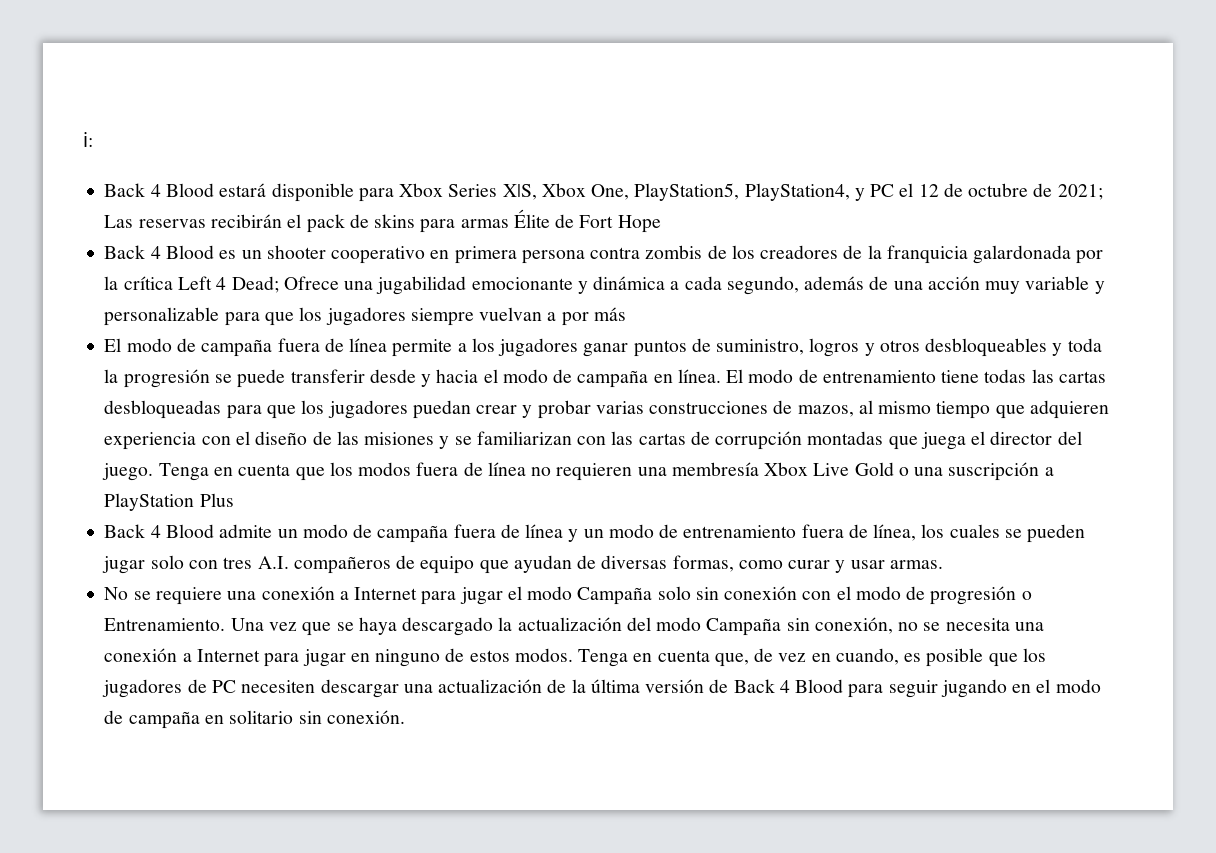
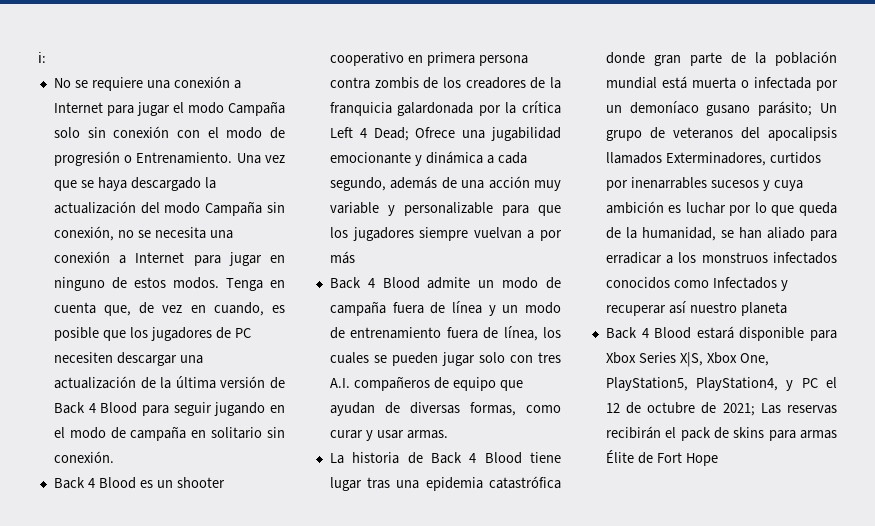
[104,183,1103,202] [104,209,661,233] [104,245,1104,264] [104,276,1105,295] [104,307,626,326] [104,338,1102,357] [104,369,1107,388] [104,400,1109,419] [104,431,1082,450] [102,462,1054,481] [104,493,234,511] [104,524,1086,543] [102,555,943,574] // Back 4 Blood estará disponible para Xbox Series X|S, Xbox One, PlayStation5, PlayStation4, y PC el 12 de octubre de 2021; Las reservas recibirán el pack de skins para armas Élite de Fort Hope // Back 4 Blood es un shooter cooperativo en primera persona contra zombis de los creadores de la franquicia galardonada por la crítica Left 4 Dead; Ofrece una jugabilidad emocionante y dinámica a cada segundo, además de una acción muy variable y personalizable para que los jugadores siempre vuelvan a por más // El modo de campaña fuera de línea permite a los jugadores ganar puntos de suministro, logros y otros desbloqueables y toda la progresión se puede transferir desde y hacia el modo de campaña en línea. El modo de entrenamiento tiene todas las cartas desbloqueadas para que los jugadores puedan crear y probar varias construcciones de mazos, al mismo tiempo que adquieren experiencia con el diseño de las misiones y se familiarizan con las cartas de corrupción montadas que juega el director del juego. Tenga en cuenta que los modos fuera de línea no requieren una membresía Xbox Live Gold o una suscripción a PlayStation Plus // Back 4 Blood admite un modo de campaña fuera de línea y un modo de entrenamiento fuera de línea, los cuales se pueden jugar solo con tres A.I. compañeros de equipo que ayudan de diversas formas, como curar y usar armas. -> (46, 57) none
(405, 717) none -> [53,477,225,489] [329,52,528,66] [329,77,561,89] [329,101,561,116] [329,127,561,141] [329,151,527,166] [329,176,561,191] [329,202,561,216] [329,227,562,241] [329,251,355,264] [329,277,561,289] [329,301,561,316] [329,326,561,341] [329,352,561,366] [329,376,523,391] [329,402,561,416] [329,430,448,441] [329,452,561,464] [329,476,561,491] [605,51,837,66] [605,76,838,91] [605,101,837,116] [605,127,837,141] [605,152,821,166] [605,177,803,191] [605,201,837,216] [605,227,837,241] [605,252,837,264] [605,277,788,291] [605,301,787,316] [605,326,837,341] [605,352,769,367] [605,377,837,391] [605,402,837,416] [605,426,837,441] [605,450,718,466] // Back 4 Blood es un shooter cooperativo en primera persona contra zombis de los creadores de la franquicia galardonada por la crítica Left 4 Dead; Ofrece una jugabilidad emocionante y dinámica a cada segundo, además de una acción muy variable y personalizable para que los jugadores siempre vuelvan a por más // Back 4 Blood admite un modo de campaña fuera de línea y un modo de entrenamiento fuera de línea, los cuales se pueden jugar solo con tres A.I. compañeros de equipo que ayudan de diversas formas, como curar y usar armas. // La historia de Back 4 Blood tiene lugar tras una epidemia catastrófica donde gran parte de la población mundial está muerta o infectada por un demoníaco gusano parásito; Un grupo de veteranos del apocalipsis llamados Exterminadores, curtidos por inenarrables sucesos y cuya ambición es luchar por lo que queda de la humanidad, se han aliado para erradicar a los monstruos infectados conocidos como Infectados y recuperar así nuestro planeta // Back 4 Blood estará disponible para Xbox Series X|S, Xbox One, PlayStation5, PlayStation4, y PC el 12 de octubre de 2021; Las reservas recibirán el pack de skins para armas Élite de Fort Hope

